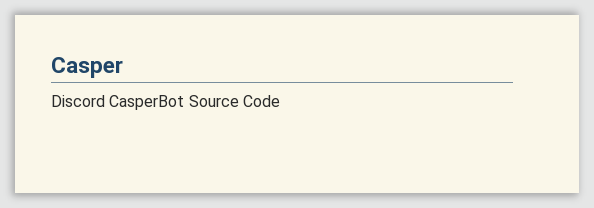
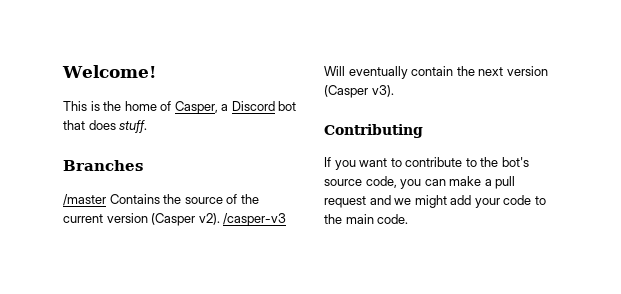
[51,57,123,78] [51,95,280,110] Casper // Discord CasperBot Source Code -> [62,65,156,78] [63,101,297,114] [63,120,148,133] [63,160,143,171] [63,194,259,206] [63,213,287,226] [324,66,548,79] [324,85,394,98] [324,124,423,138] [324,157,529,170] [324,176,516,189] [324,195,546,208] [324,214,409,224] Welcome! // This is the home of Casper, a Discord bot that does stuff. // Branches // /master Contains the source of the current version (Casper v2). /casper-v3 Will eventually contain the next version (Casper v3). // Contributing // If you want to contribute to the bot's source code, you can make a pull request and we might add your code to the main code.

